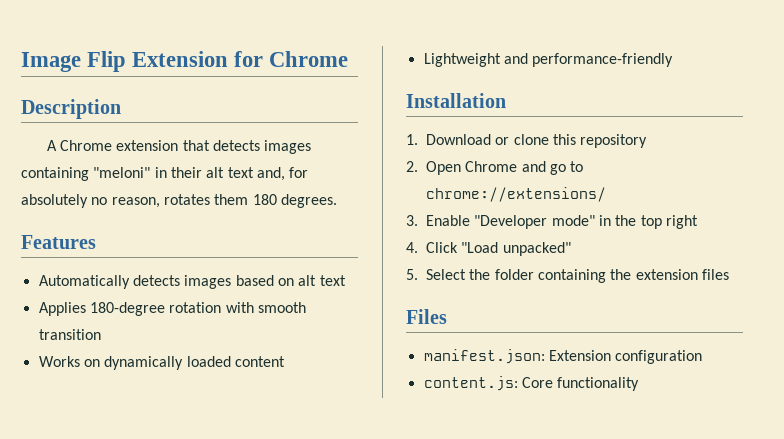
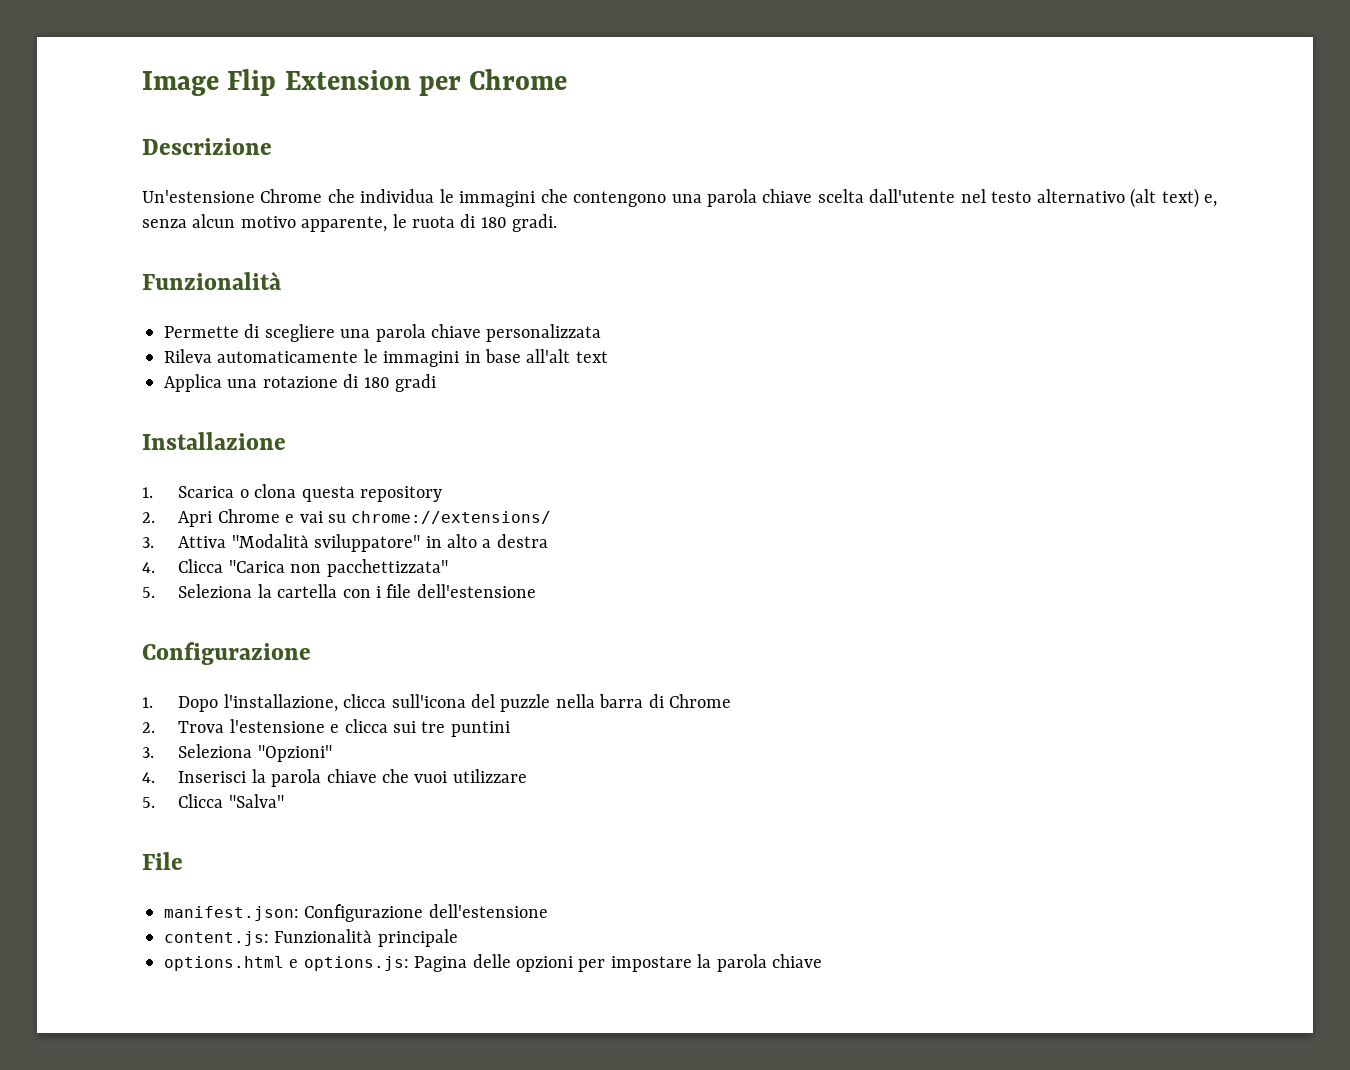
[234,51,349,67] [21,99,121,119] [46,140,312,154] [21,167,309,181] [21,194,337,208] [21,235,96,249] [38,275,346,289] [38,302,306,316] [38,329,101,340] [38,356,285,370] [423,53,674,67] [406,93,506,108] [406,134,648,148] [406,161,584,175] [426,187,606,202] [406,215,698,229] [406,242,571,256] [406,269,729,283] [406,309,447,324] for Chrome // Description // A Chrome extension that detects images containing "meloni" in their alt text and, for absolutely no reason, rotates them 180 degrees. // Features // Automatically detects images based on alt text // Applies 180-degree rotation with smooth transition // Works on dynamically loaded content // Lightweight and performance-friendly // Installation // 1. Download or clone this repository // 2. Open Chrome and go to chrome://extensions/ // 3. Enable "Developer mode" in the top right // 4. Click "Load unpacked" // 5. Select the folder containing the extension files // Files -> [419,69,568,96] [142,138,272,155] [142,188,1217,208] [142,214,558,232] [142,271,281,290] [164,324,602,342] [164,349,608,367] [164,374,436,392] [142,432,286,450] [142,484,442,502] [142,509,552,527] [142,534,548,552] [142,559,448,577] [142,584,536,598] [142,642,311,665] [142,694,731,712] [142,719,510,737] [142,744,332,762] [142,769,527,787] [142,794,284,808] [142,852,183,870] per Chrome // Descrizione // Un'estensione Chrome che individua le immagini che contengono una parola chiave scelta dall'utente nel testo alternativo (alt text) e, senza alcun motivo apparente, le ruota di 180 gradi. // Funzionalità // Permette di scegliere una parola chiave personalizzata // Rileva automaticamente le immagini in base all'alt text // Applica una rotazione di 180 gradi // Installazione // 1. Scarica o clona questa repository // 2. Apri Chrome e vai su chrome://extensions/ // 3. Attiva "Modalità sviluppatore" in alto a destra // 4. Clicca "Carica non pacchettizzata" // 5. Seleziona la cartella con i file dell'estensione // Configurazione // 1. Dopo l'installazione, clicca sull'icona del puzzle nella barra di Chrome // 2. Trova l'estensione e clicca sui tre puntini // 3. Seleziona "Opzioni" // 4. Inserisci la parola chiave che vuoi utilizzare // 5. Clicca "Salva" // File
[548,350,703,364] Extension configuration -> [304,904,548,922] Configurazione dell'estensione
[521,377,640,391] Core functionality -> [274,929,458,947] [164,954,822,972] Funzionalità principale // options.html e options.js: Pagina delle opzioni per impostare la parola chiave

